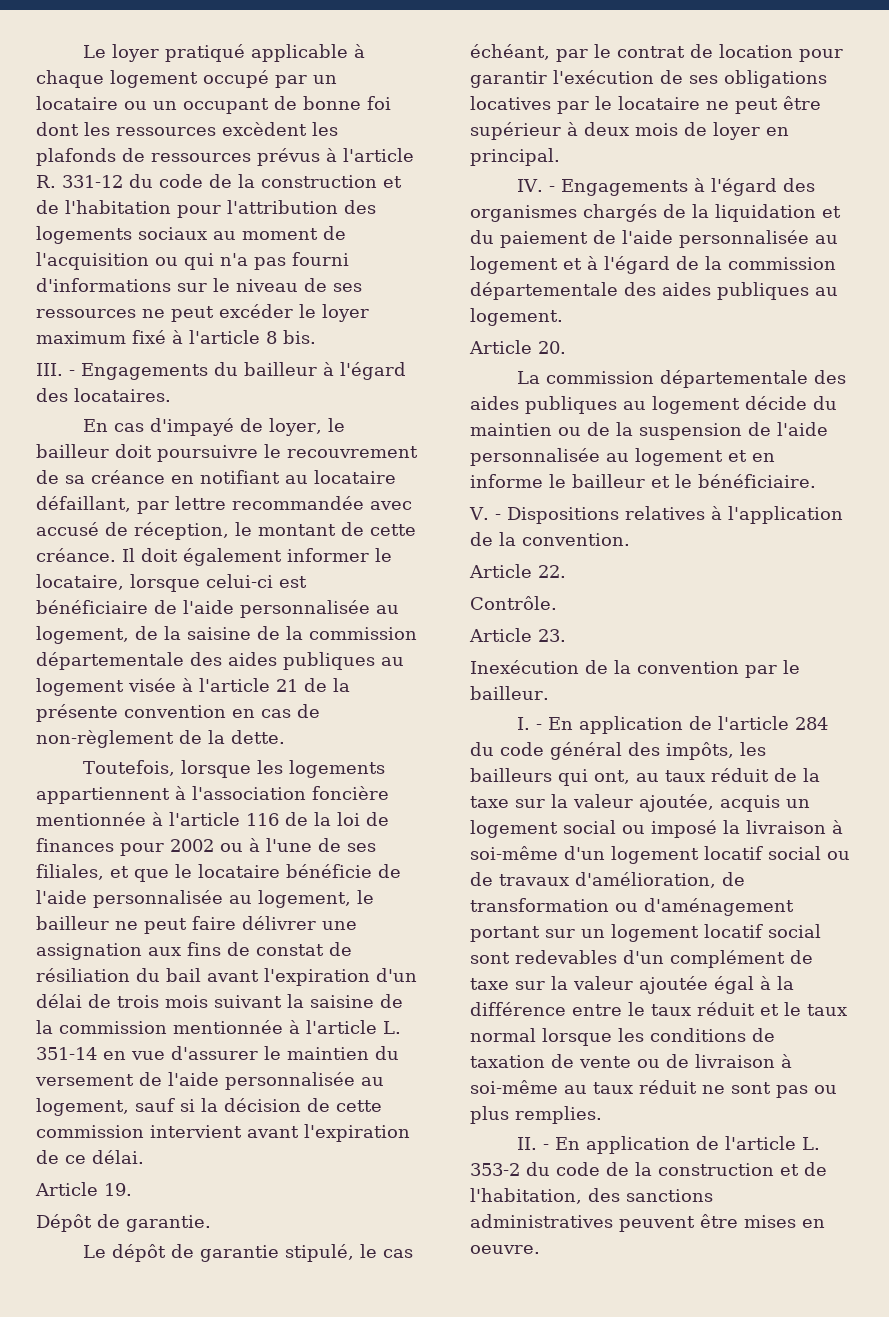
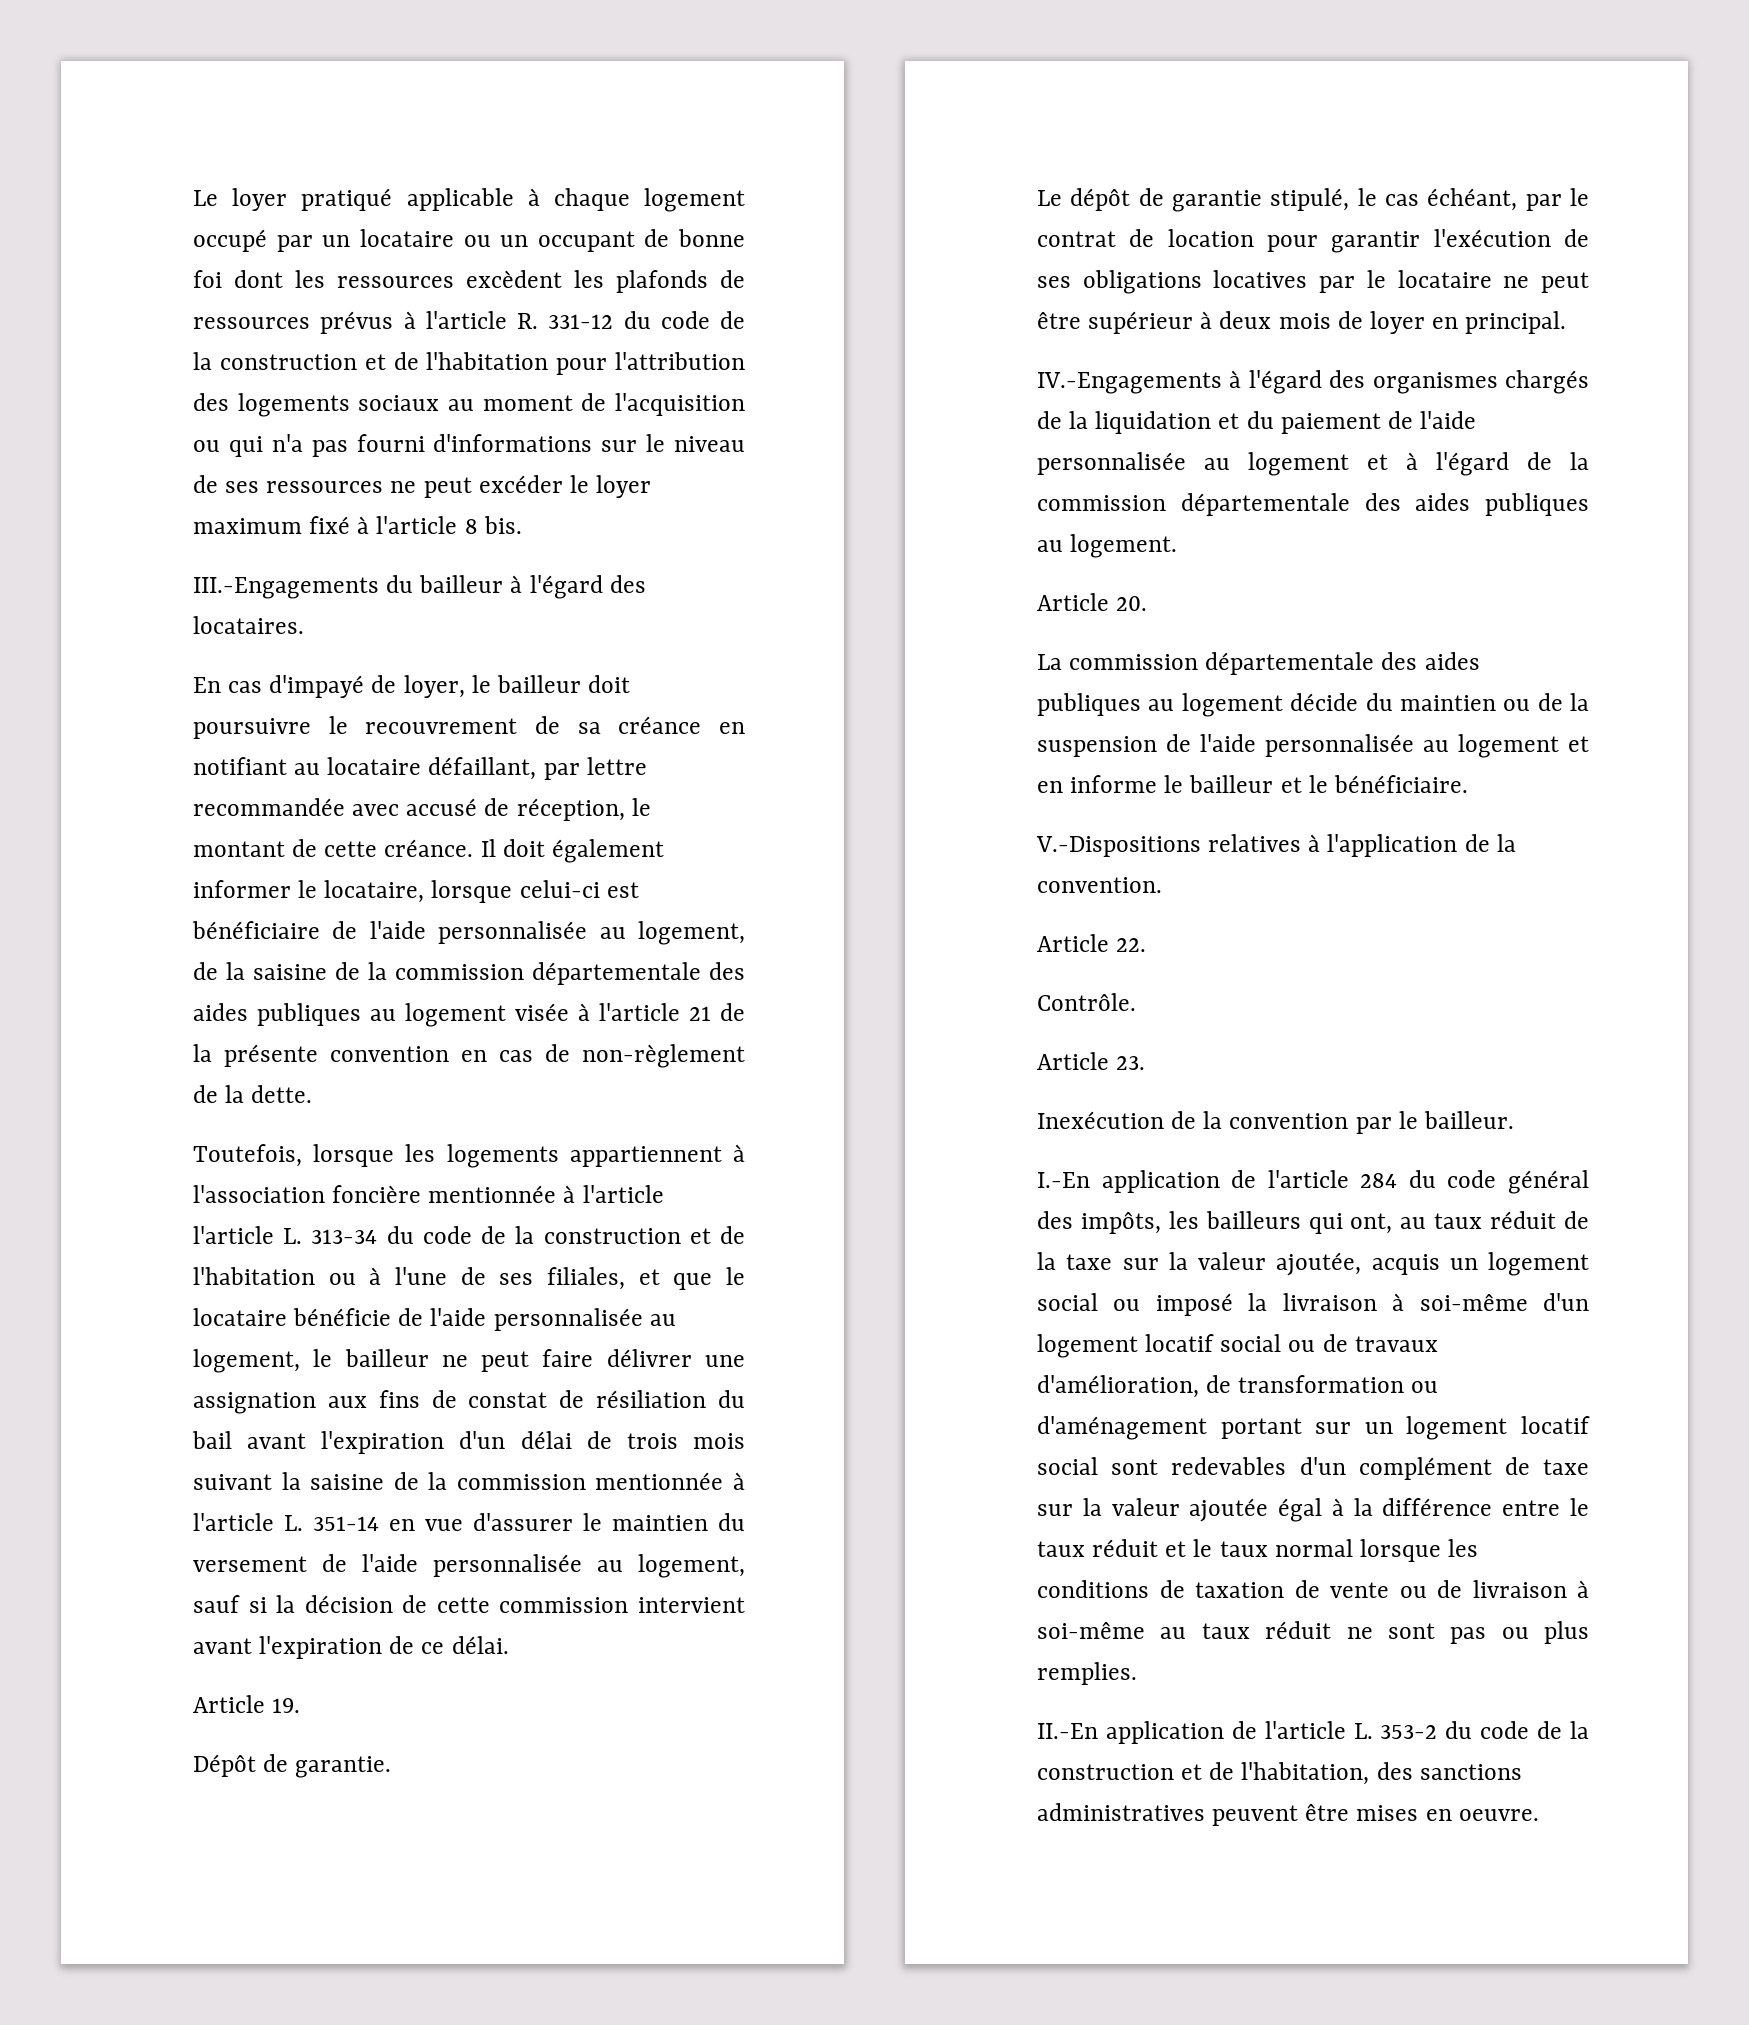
[36,363,208,380] III. - Engagements -> [193,577,379,599] III.-Engagements
[246,812,389,826] [36,838,214,856] 116 de la loi de finances pour 2002 -> [193,1226,745,1244] [193,1267,315,1285] l'article L. 313-34 du code de la construction et de l'habitation
[516,179,688,196] IV. - Engagements -> [1037,372,1222,394] IV.-Engagements
[469,507,619,524] V. - Dispositions -> [1036,836,1201,857] V.-Dispositions
[516,717,573,730] I. - En -> [1037,1172,1090,1188] I.-En
[516,1137,580,1150] II. - En -> [1037,1723,1098,1739] II.-En

